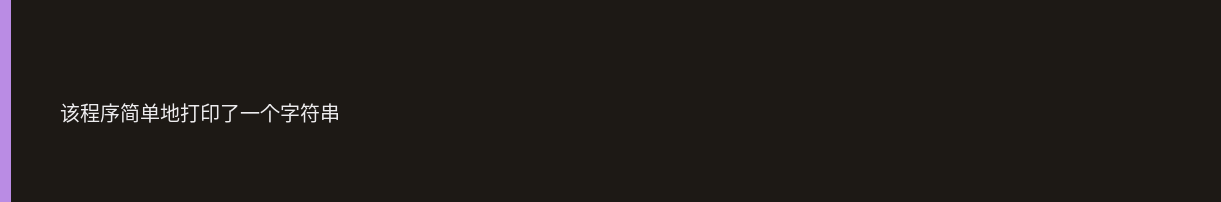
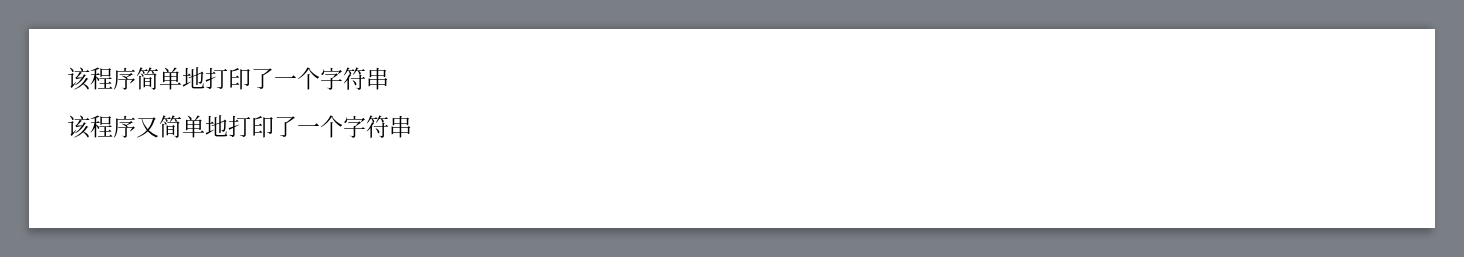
(340, 113) none -> [67,115,412,139] // 该程序又简单地打印了一个字符串

